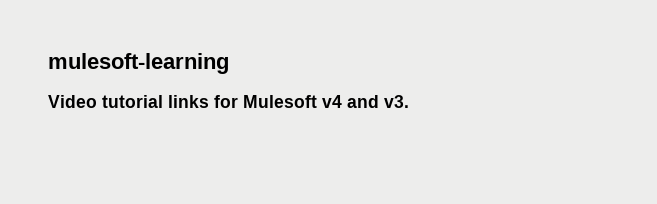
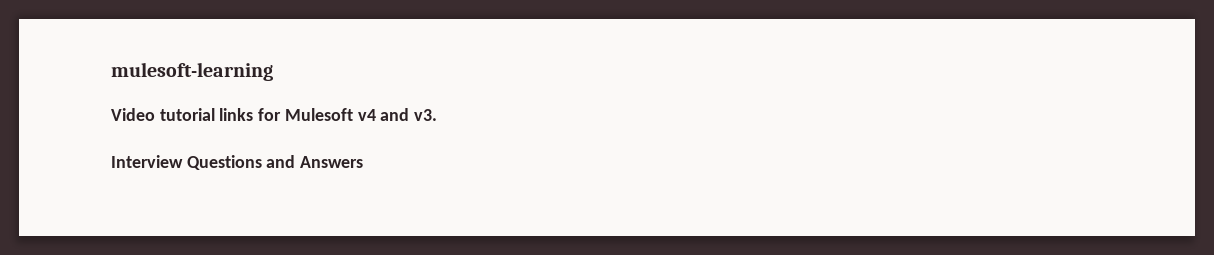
(409, 101) none -> [111,155,364,170] // Interview Questions and Answers

